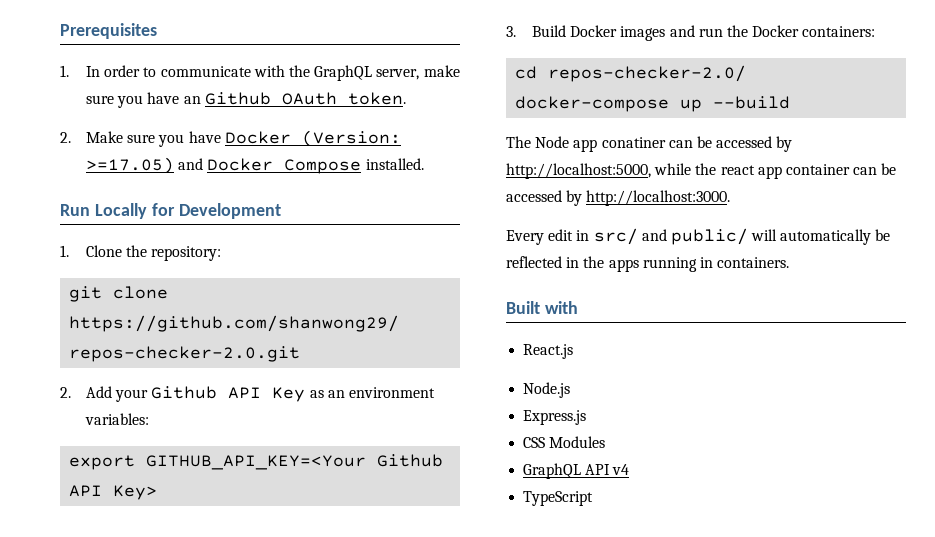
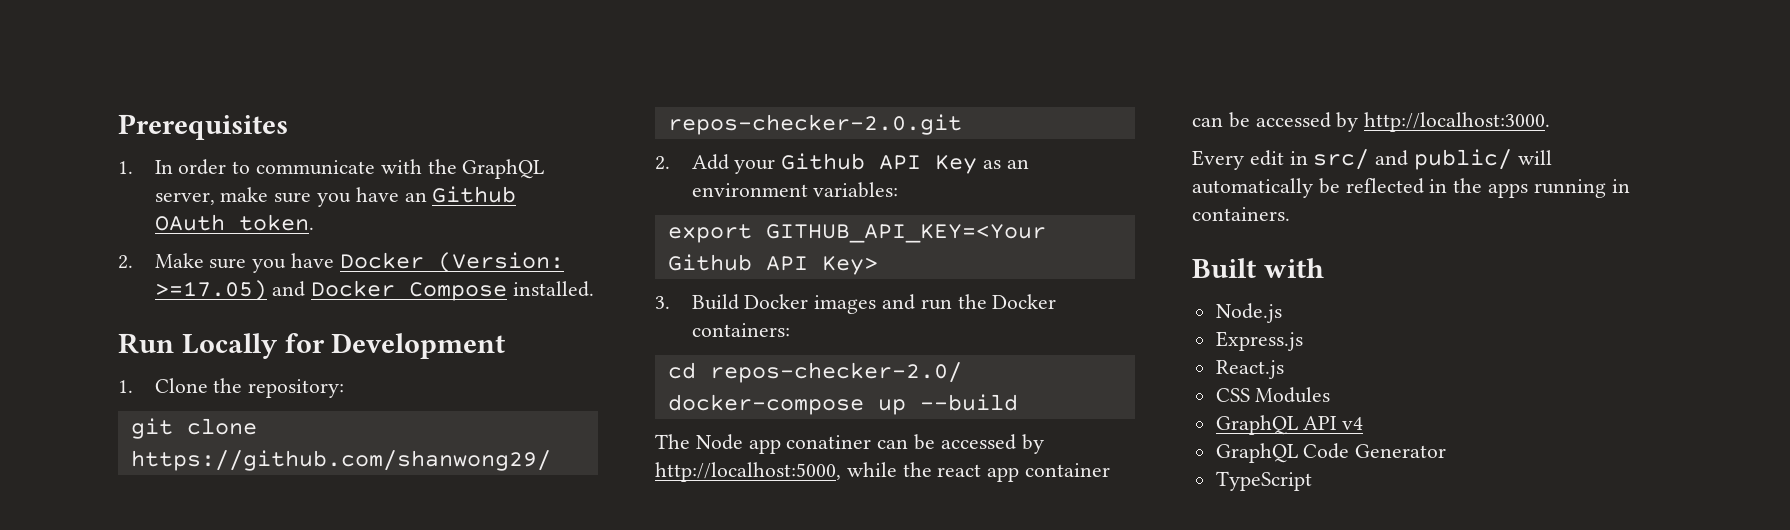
[523,344,574,359] // React.js -> (1324, 268) none
(587, 417) none -> [1215,360,1284,379] // React.js
(630, 469) none -> [1215,443,1447,463] // GraphQL Code Generator

